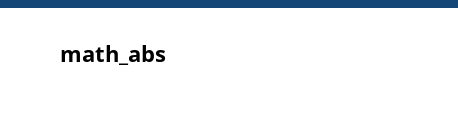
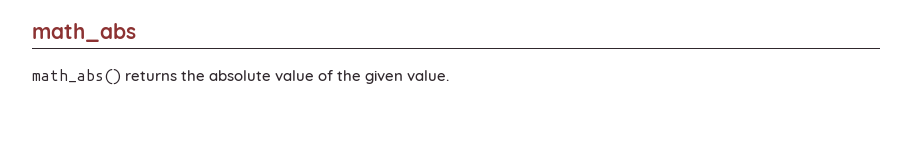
(166, 55) none -> [32,69,450,85] // math_abs() returns the absolute value of the given value.

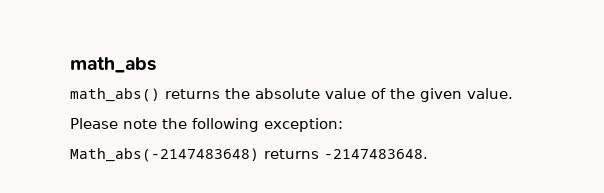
(450, 75) none -> [70,118,343,132] [70,148,428,162] // Please note the following exception: // Math_abs(-2147483648) returns -2147483648.

